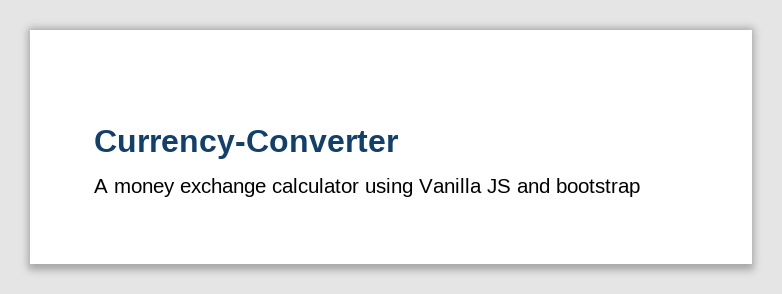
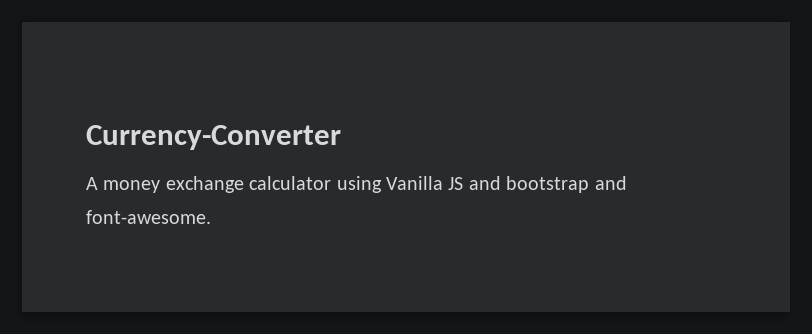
(640, 187) none -> [594,176,627,190] [86,210,211,224] and font-awesome.

